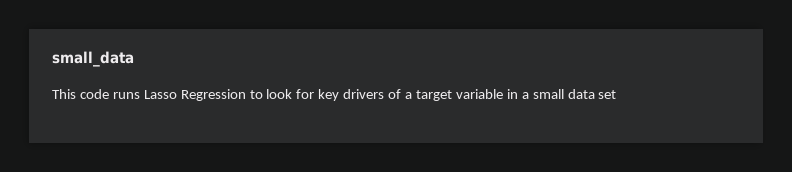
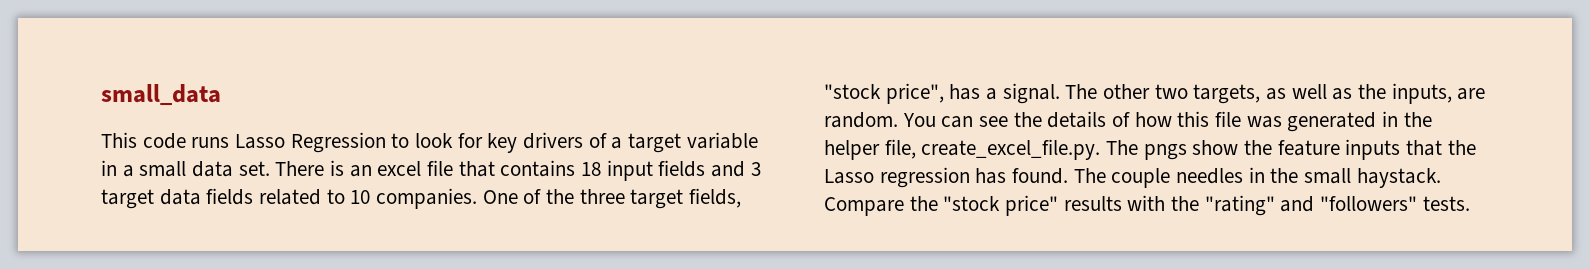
[598,90,617,99] set -> [238,160,761,181] [101,188,742,209] [824,83,1486,104] [824,111,1432,132] [824,139,1476,160] [824,167,1441,188] [824,195,1470,216] set. There is an excel file that contains 18 input fields and 3 target data fields related to 10 companies. One of the three target fields, "stock price", has a signal. The other two targets, as well as the inputs, are random. You can see the details of how this file was generated in the helper file, create_excel_file.py. The pngs show the feature inputs that the Lasso regression has found. The couple needles in the small haystack. Compare the "stock price" results with the "rating" and "followers" tests.

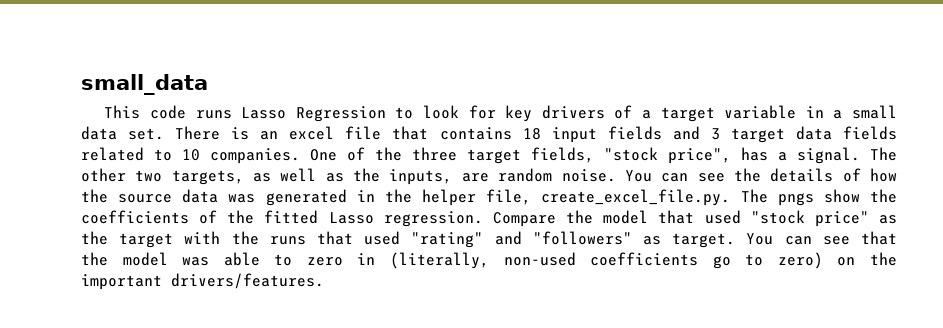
[824,112,898,128] random. -> [498,168,616,182] random noise.
[1177,111,1242,127] this file -> [81,189,219,203] the source data
[1277,139,1476,160] [824,167,1441,188] [824,195,1470,216] feature inputs that the Lasso regression has found. The couple needles in the small haystack. Compare the "stock price" results with the "rating" and "followers" tests. -> [81,210,898,227] [81,231,898,248] [81,252,897,269] [81,273,324,290] coefficients of the fitted Lasso regression. Compare the model that used "stock price" as the target with the runs that used "rating" and "followers" as target. You can see that the model was able to zero in (literally, non-used coefficients go to zero) on the important drivers/features.

